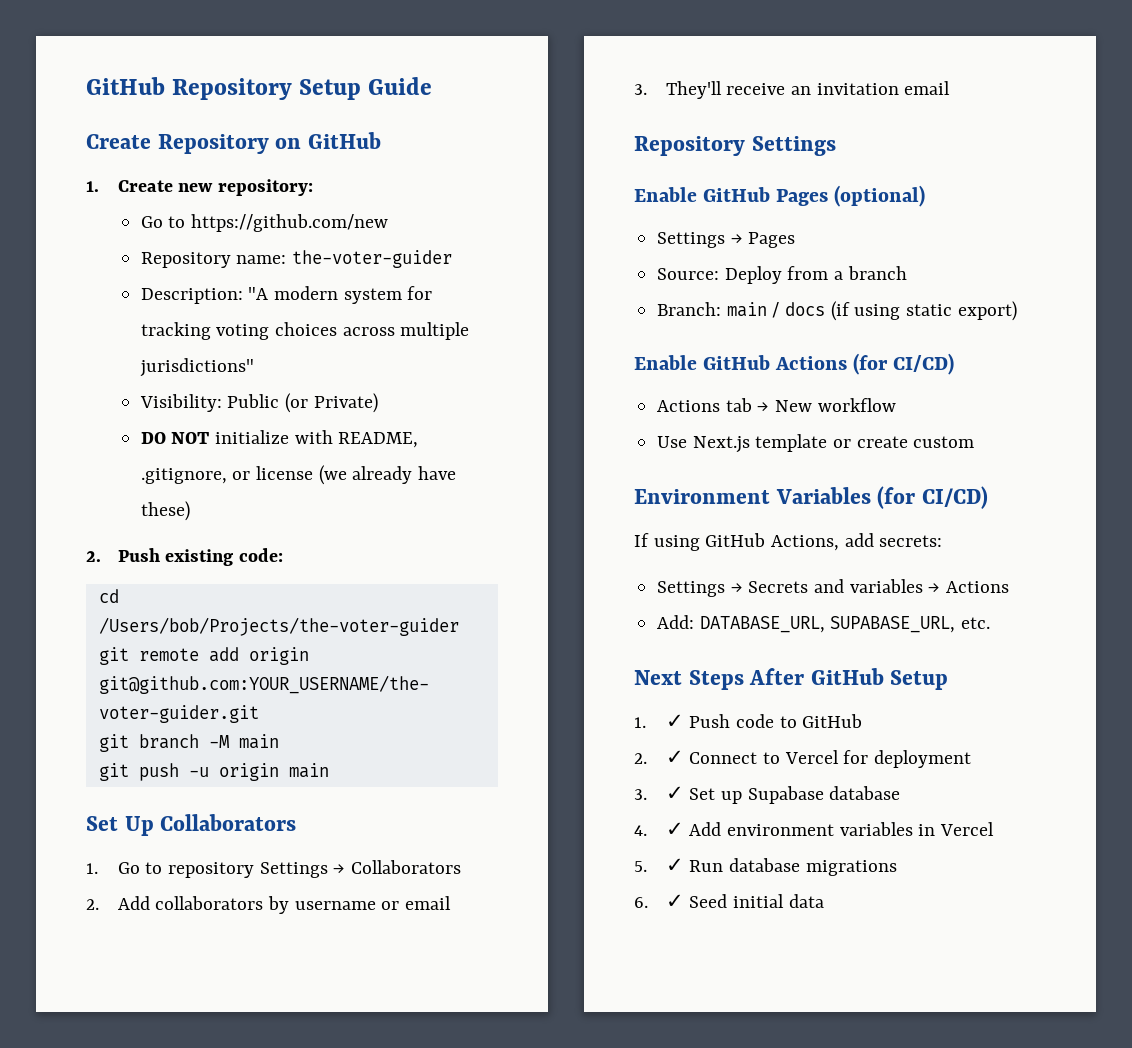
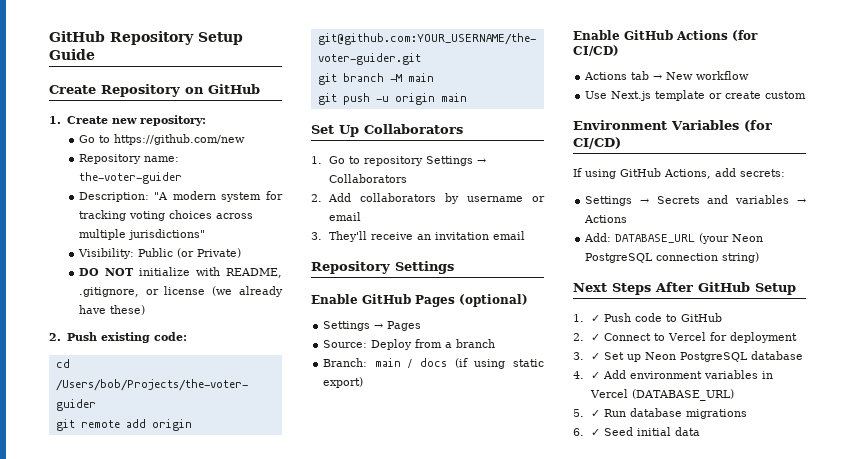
[699,616,991,633] DATABASE_URL, SUPABASE_URL, etc. -> [615,233,764,244] [585,252,760,263] DATABASE_URL (your Neon PostgreSQL connection string)
[747,786,824,804] Supabase -> [644,352,748,362] Neon PostgreSQL
(994, 829) none -> [631,389,734,401] (DATABASE_URL)

